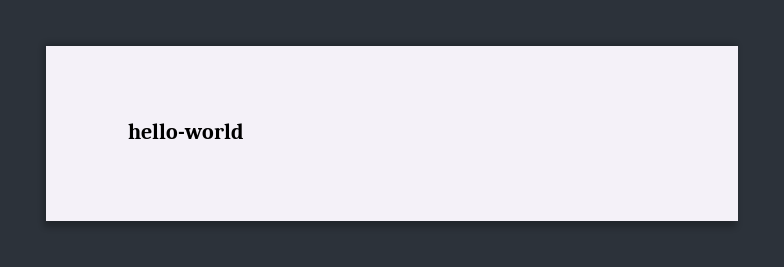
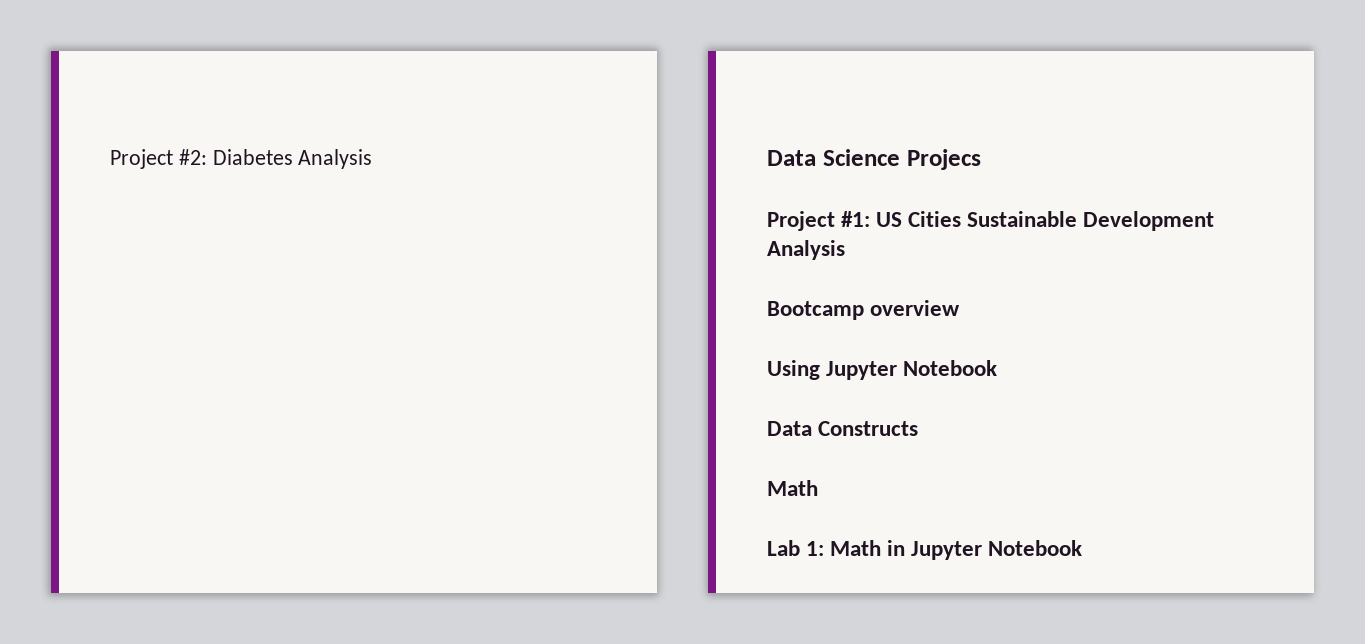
[128,123,244,139] hello-world -> [110,149,373,169] [767,149,981,170] [767,211,1215,231] [767,240,845,260] [767,300,961,320] [767,360,998,380] [767,421,919,436] [767,480,818,496] [767,540,1083,560] Project #2: Diabetes Analysis // Data Science Projecs // Project #1: US Cities Sustainable Development Analysis // Bootcamp overview // Using Jupyter Notebook // Data Constructs // Math // Lab 1: Math in Jupyter Notebook

